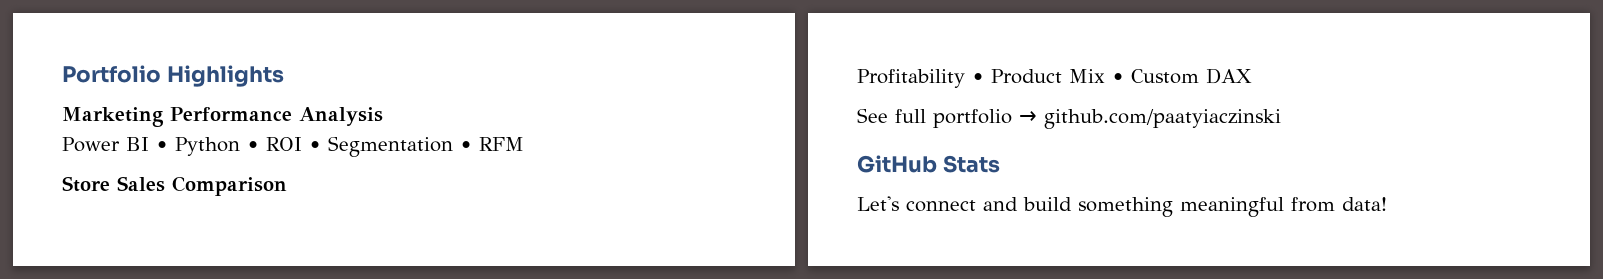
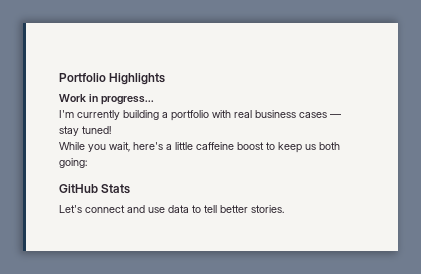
[62,107,383,127] [62,136,524,157] [62,176,287,196] [857,68,1252,88] [857,108,1281,129] Marketing Performance Analysis // Power BI • Python • ROI • Segmentation • RFM // Store Sales Comparison // Profitability • Product Mix • Custom DAX // See full portfolio → github.com/paatyiaczinski -> [59,94,154,105] [59,110,341,121] [59,126,111,136] [59,142,340,153] [59,158,87,168] Work in progress... // I'm currently building a portfolio with real business cases — stay tuned! // While you wait, here's a little caffeine boost to keep us both going:
[1023,197,1387,217] build something meaningful from data! -> [148,205,284,213] use data to tell better stories.

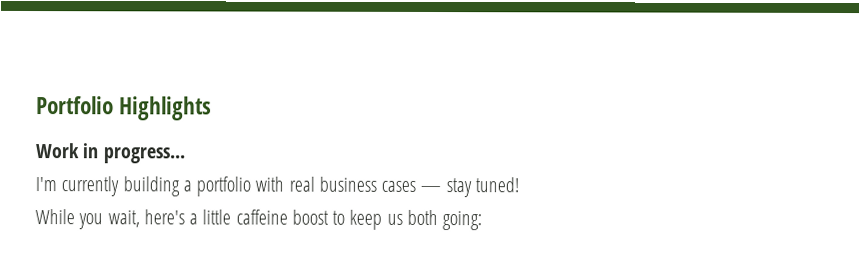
[59,184,131,194] [59,205,284,213] // GitHub Stats // Let's connect and use data to tell better stories. -> (483, 221) none

